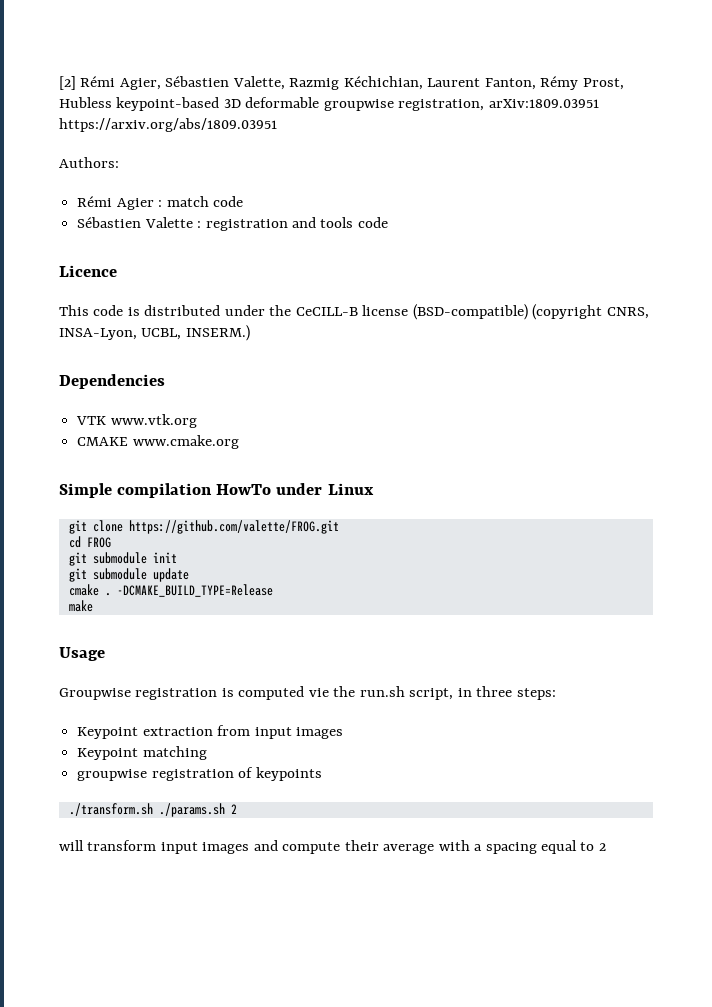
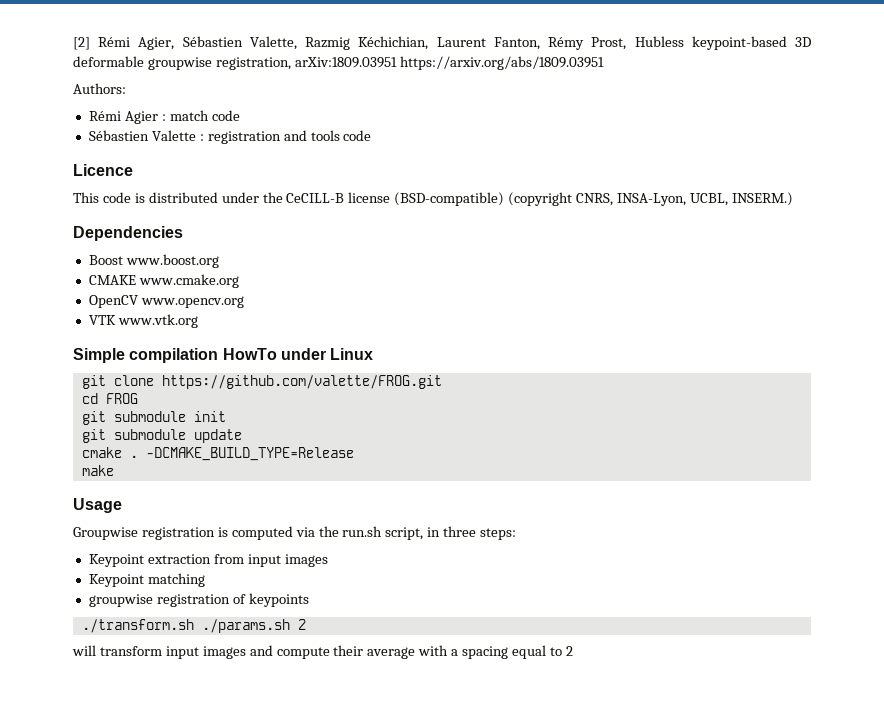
[76,414,197,428] VTK www.vtk.org -> [88,254,219,268] Boost www.boost.org
(239, 442) none -> [88,295,244,308] [88,314,198,328] // OpenCV www.opencv.org // VTK www.vtk.org
[308,688,329,697] vie -> [295,527,315,537] via

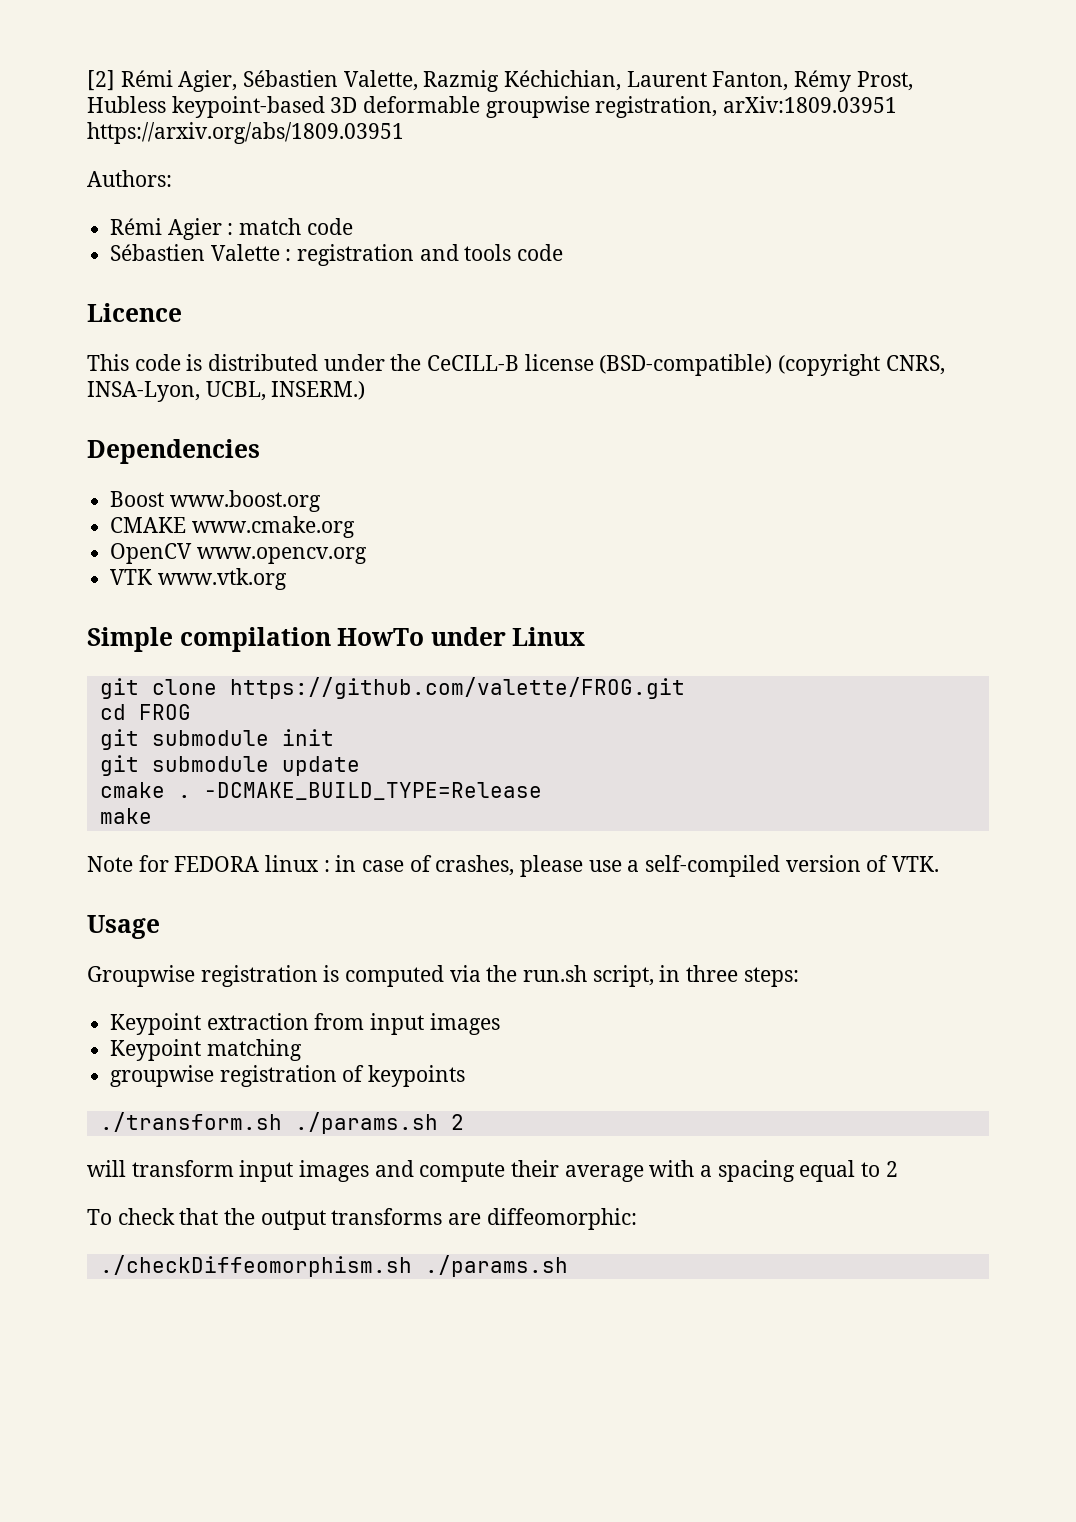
(114, 470) none -> [87,855,940,877] // Note for FEDORA linux : in case of crashes, please use a self-compiled version of VTK.
(573, 651) none -> [87,1208,637,1230] [99,1255,568,1277] // To check that the output transforms are diffeomorphic: // ./checkDiffeomorphism.sh ./params.sh

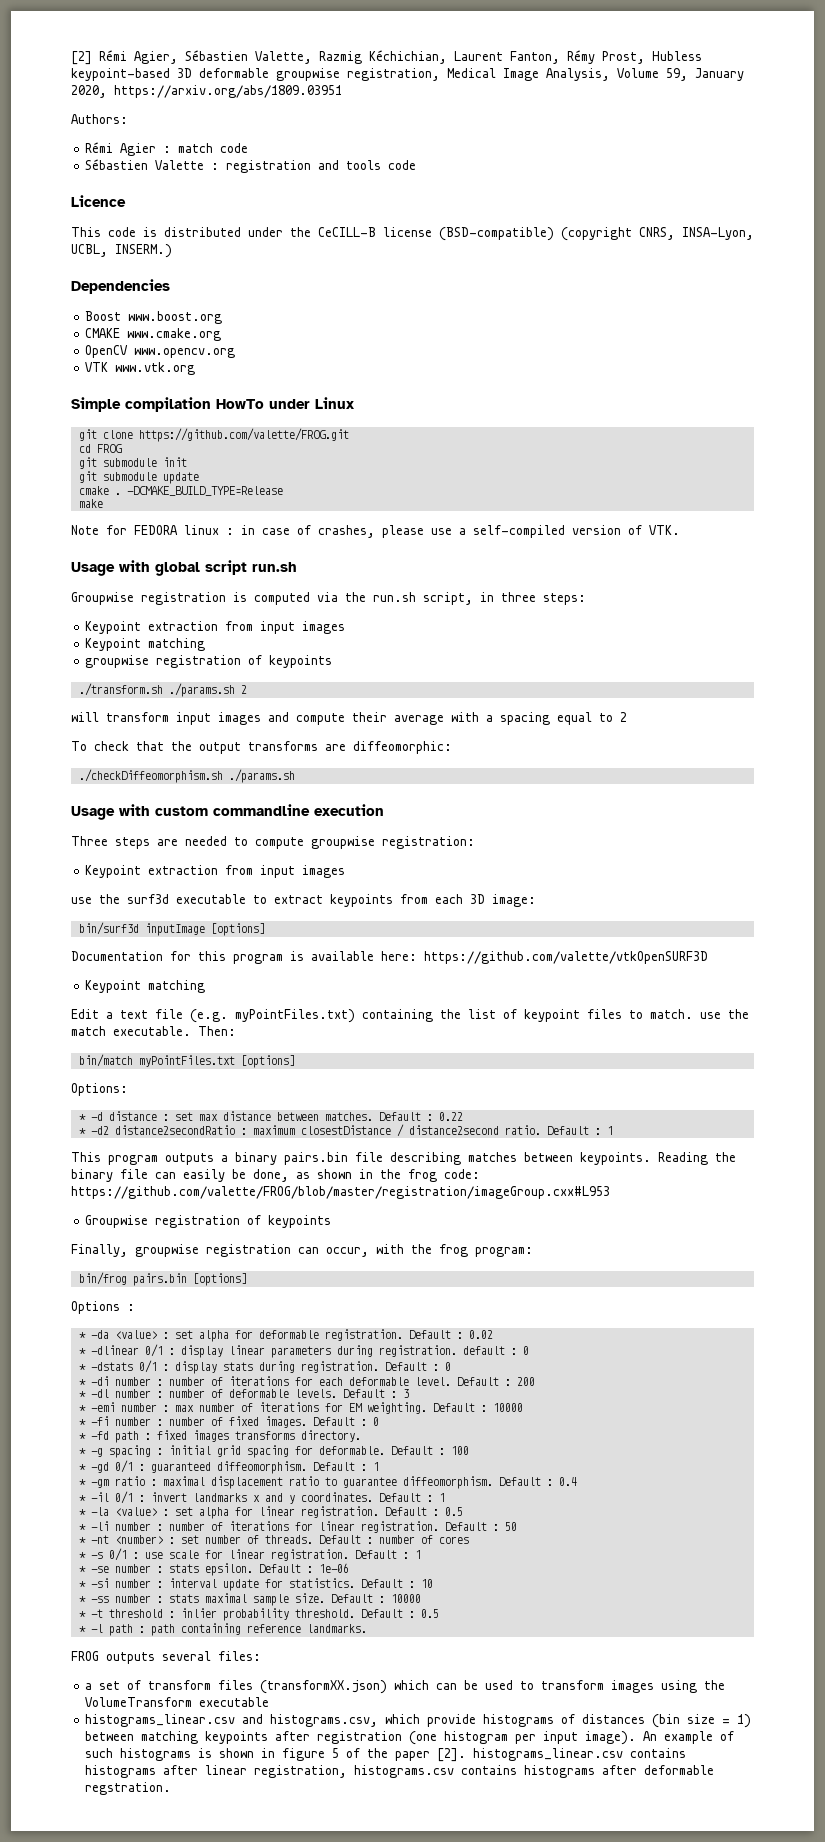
[723,96,898,113] arXiv:1809.03951 -> [447,68,744,81] [71,85,107,98] Medical Image Analysis, Volume 59, January 2020,
(160, 927) none -> [119,560,297,576] with global script run.sh
(568, 1266) none -> [71,804,384,820] [71,836,475,849] [85,865,346,878] [71,894,536,907] [78,922,265,936] [71,951,708,964] [85,980,206,993] [71,1009,749,1023] [71,1026,236,1036] [78,1054,295,1068] [71,1083,128,1096] [78,1111,463,1121] [78,1124,613,1137] [71,1152,736,1165] [71,1169,480,1182] [71,1186,610,1199] [85,1215,332,1228] [71,1244,533,1257] [78,1272,247,1286] [71,1301,135,1314] [78,1329,493,1342] [78,1344,529,1358] [78,1360,451,1374] [78,1376,535,1386] [78,1389,409,1398] [78,1402,523,1414] [78,1416,379,1428] [78,1430,361,1443] [78,1445,469,1458] [78,1460,379,1474] [78,1476,577,1489] [78,1491,445,1504] [78,1506,463,1519] [78,1521,517,1533] [78,1535,469,1544] [78,1548,421,1561] [78,1563,349,1576] [78,1578,433,1591] [78,1593,421,1606] [78,1608,439,1621] [78,1623,367,1636] [71,1651,261,1664] [85,1680,726,1694] [85,1697,270,1707] [85,1714,752,1728] [85,1731,735,1745] [85,1748,687,1762] [85,1765,715,1778] [85,1782,172,1795] // Usage with custom commandline execution // Three steps are needed to compute groupwise registration: // Keypoint extraction from input images // use the surf3d executable to extract keypoints from each 3D image: // bin/surf3d inputImage [options] // Documentation for this program is available here: https://github.com/valette/vtkOpenSURF3D // Keypoint matching // Edit a text file (e.g. myPointFiles.txt) containing the list of keypoint files to match. use the match executable. Then: // bin/match myPointFiles.txt [options] // Options: // * -d distance : set max distance between matches. Default : 0.22 // * -d2 distance2secondRatio : maximum closestDistance / distance2second ratio. Default : 1 // This program outputs a binary pairs.bin file describing matches between keypoints. Reading the binary file can easily be done, as shown in the frog code: https://github.com/valette/FROG/blob/master/registration/imageGroup.cxx#L953 // Groupwise registration of keypoints // Finally, groupwise registration can occur, with the frog program: // bin/frog pairs.bin [options] // Options : // * -da <value> : set alpha for deformable registration. Default : 0.02 // * -dlinear 0/1 : display linear parameters during registration. default : 0 // * -dstats 0/1 : display stats during registration. Default : 0 // * -di number : number of iterations for each deformable level. Default : 200 // * -dl number : number of deformable levels. Default : 3 // * -emi number : max number of iterations for EM weighting. Default : 10000 // * -fi number : number of fixed images. Default : 0 // * -fd path : fixed images transforms directory. // * -g spacing : initial grid spacing for deformable. Default : 100 // * -gd 0/1 : guaranteed diffeomorphism. Default : 1 // * -gm ratio : maximal displacement ratio to guarantee diffeomorphism. Default : 0.4 // * -il 0/1 : invert landmarks x and y coordinates. Default : 1 // * -la <value> : set alpha for linear registration. Default : 0.5 // * -li number : number of iterations for linear registration. Default : 50 // * -nt <number> : set number of threads. Default : number of cores // * -s 0/1 : use scale for linear registration. Default : 1 // * -se number : stats epsilon. Default : 1e-06 // * -si number : interval update for statistics. Default : 10 // * -ss number : stats maximal sample size. Default : 10000 // * -t threshold : inlier probability threshold. Default : 0.5 // * -l path : path containing reference landmarks. // FROG outputs several files: // a set of transform files (transformXX.json) which can be used to transform images using the VolumeTransform executable // histograms_linear.csv and histograms.csv, which provide histograms of distances (bin size = 1) between matching keypoints after registration (one histogram per input image). An example of such histograms is shown in figure 5 of the paper [2]. histograms_linear.csv contains histograms after linear registration, histograms.csv contains histograms after deformable regstration.

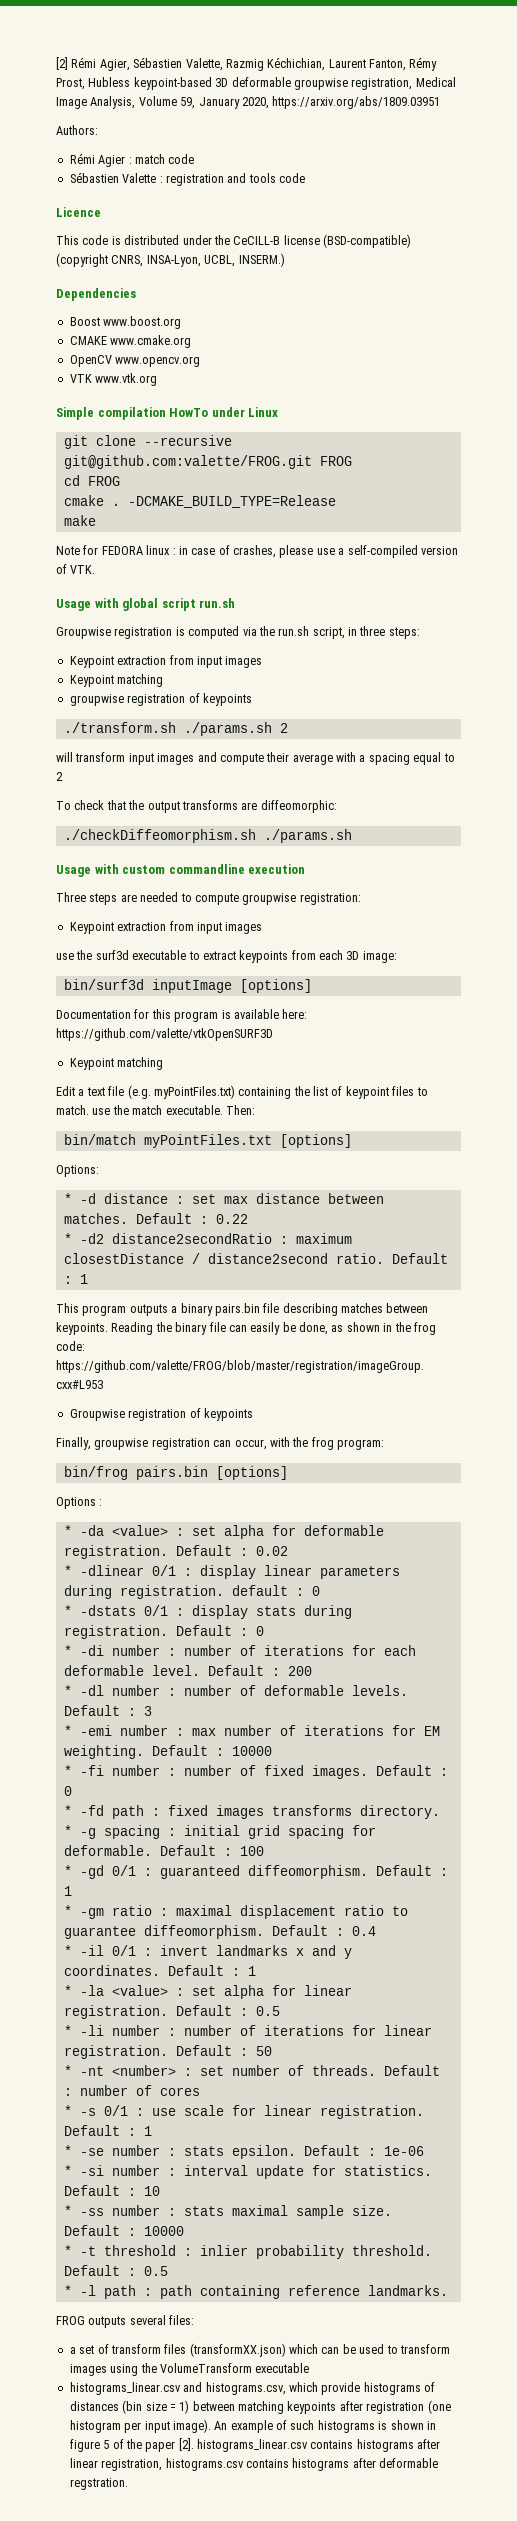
[138,428,349,442] https://github.com/valette/FROG.git -> [143,435,232,446] [63,455,352,469] --recursive git@github.com:valette/FROG.git FROG
[78,457,187,469] [78,471,199,484] // git submodule init // git submodule update -> (120, 481) none

